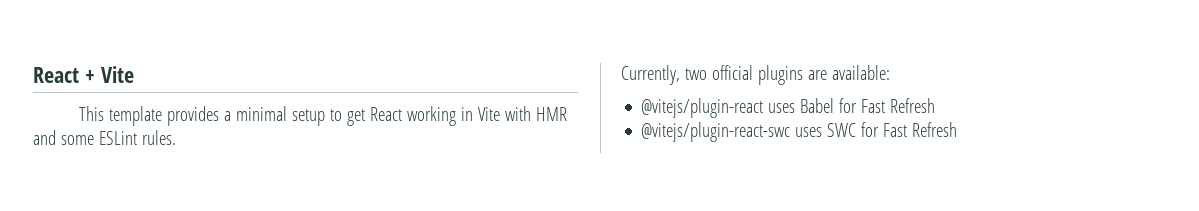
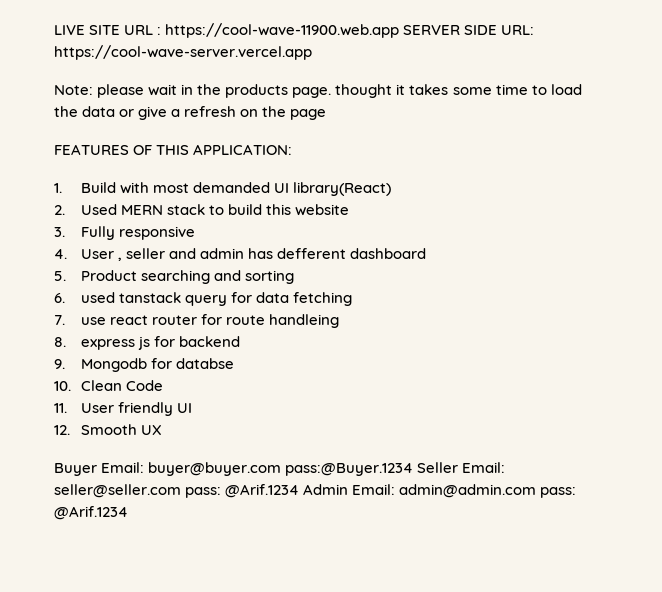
[33,66,134,83] [78,106,567,126] [33,130,176,145] [621,65,890,85] [641,98,936,118] [641,122,958,142] React + Vite // This template provides a minimal setup to get React working in Vite with HMR and some ESLint rules. // Currently, two official plugins are available: // @vitejs/plugin-react uses Babel for Fast Refresh // @vitejs/plugin-react-swc uses SWC for Fast Refresh -> [54,23,535,38] [54,45,312,60] [54,84,582,98] [54,106,327,120] [54,144,293,155] [54,182,392,196] [54,204,350,216] [54,226,195,240] [54,248,427,261] [54,270,295,284] [54,292,353,306] [54,314,340,328] [54,336,241,350] [54,358,235,372] [54,380,163,391] [54,402,193,416] [54,424,162,435] [54,462,506,476] [54,484,577,498] [54,506,128,520] LIVE SITE URL : https://cool-wave-11900.web.app SERVER SIDE URL: https://cool-wave-server.vercel.app // Note: please wait in the products page. thought it takes some time to load the data or give a refresh on the page // FEATURES OF THIS APPLICATION: // 1. Build with most demanded UI library(React) // 2. Used MERN stack to build this website // 3. Fully responsive // 4. User , seller and admin has defferent dashboard // 5. Product searching and sorting // 6. used tanstack query for data fetching // 7. use react router for route handleing // 8. express js for backend // 9. Mongodb for databse // 10. Clean Code // 11. User friendly UI // 12. Smooth UX // Buyer Email: buyer@buyer.com pass:@Buyer.1234 Seller Email: seller@seller.com pass: @Arif.1234 Admin Email: admin@admin.com pass: @Arif.1234

